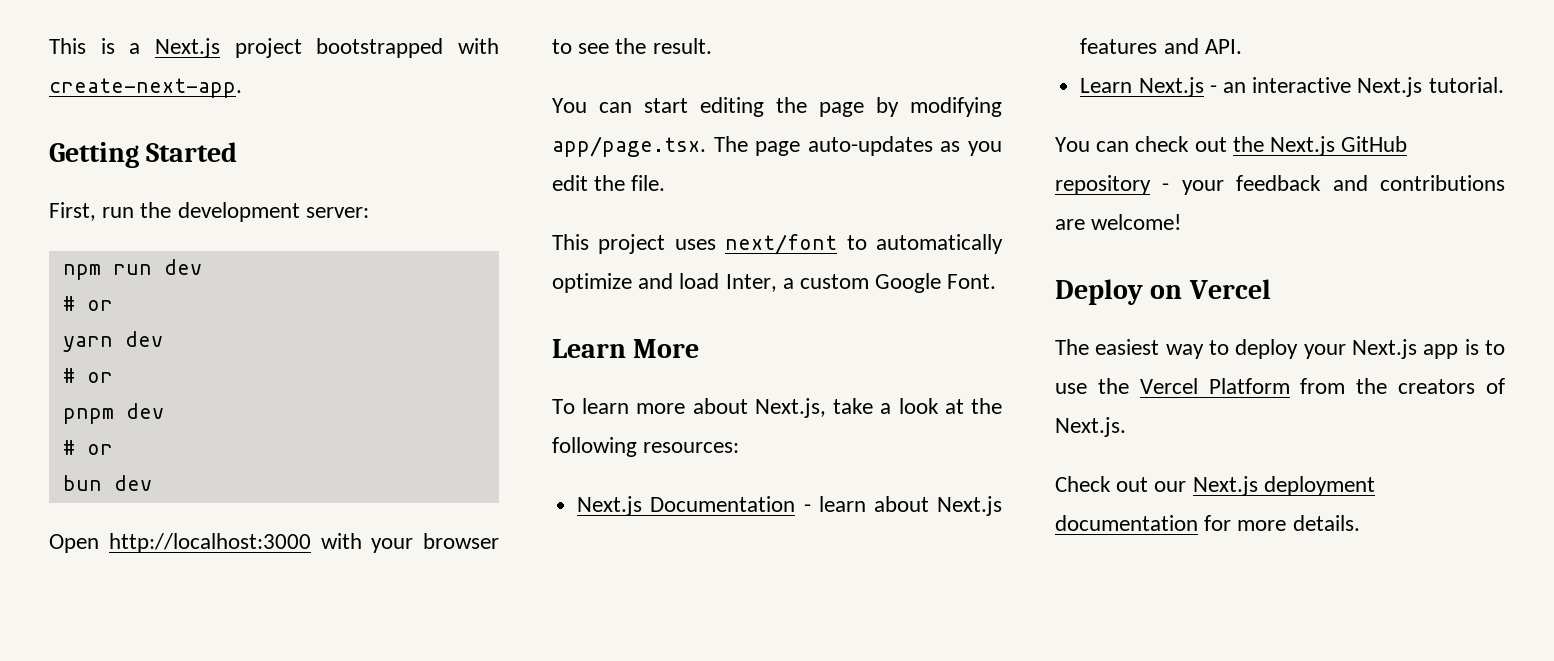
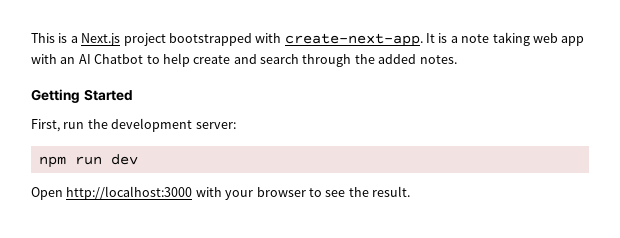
(242, 88) none -> [426,32,585,46] [31,53,457,67] It is a note taking web app with an AI Chatbot to help create and search through the added notes.
[62,296,113,311] [62,331,163,352] [62,368,113,383] [62,403,164,424] [62,440,113,455] [62,475,152,491] // # or // yarn dev // # or // pnpm dev // # or // bun dev -> (138, 159) none
[552,97,1002,117] [552,136,1002,157] [552,175,666,191] [552,234,1003,255] [552,273,997,293] [552,339,700,358] [552,398,1002,418] [552,437,740,457] [577,496,1002,516] [1080,38,1242,54] [1080,77,1504,97] [1055,136,1408,156] [1055,175,1505,195] [1055,214,1182,230] [1055,279,1271,305] [1055,339,1505,359] [1055,378,1505,394] [1055,417,1126,437] [1055,476,1375,496] [1055,515,1360,531] // You can start editing the page by modifying app/page.tsx. The page auto-updates as you edit the file. // This project uses next/font to automatically optimize and load Inter, a custom Google Font. // Learn More // To learn more about Next.js, take a look at the following resources: // Next.js Documentation - learn about Next.js features and API. // Learn Next.js - an interactive Next.js tutorial. // You can check out the Next.js GitHub repository - your feedback and contributions are welcome! // Deploy on Vercel // The easiest way to deploy your Next.js app is to use the Vercel Platform from the creators of Next.js. // Check out our Next.js deployment documentation for more details. -> (410, 191) none

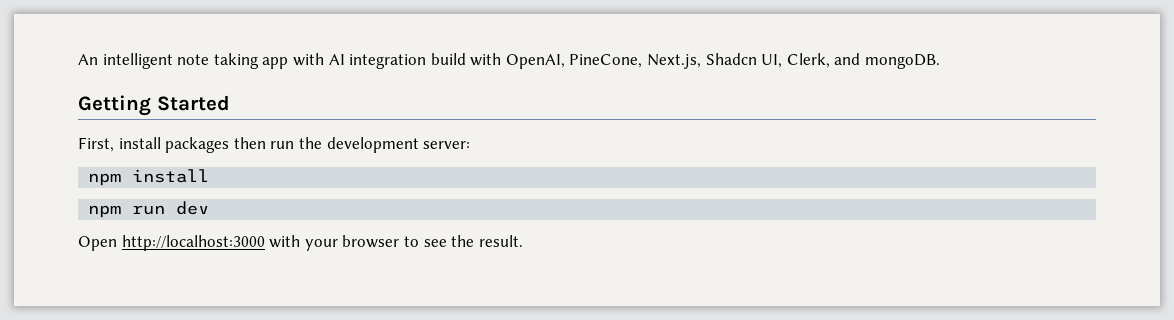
[31,33,458,47] This is a Next.js project bootstrapped with create-next-app. It is a -> [78,53,173,69] An intelligent
[532,33,558,43] web -> (259, 61) none
[60,53,457,67] an AI Chatbot to help create and search through the added notes. -> [328,53,941,69] AI integration build with OpenAI, PineCone, Next.js, Shadcn UI, Clerk, and mongoDB.
(60, 125) none -> [118,137,266,153] install packages then
(236, 125) none -> [88,169,210,186] // npm install

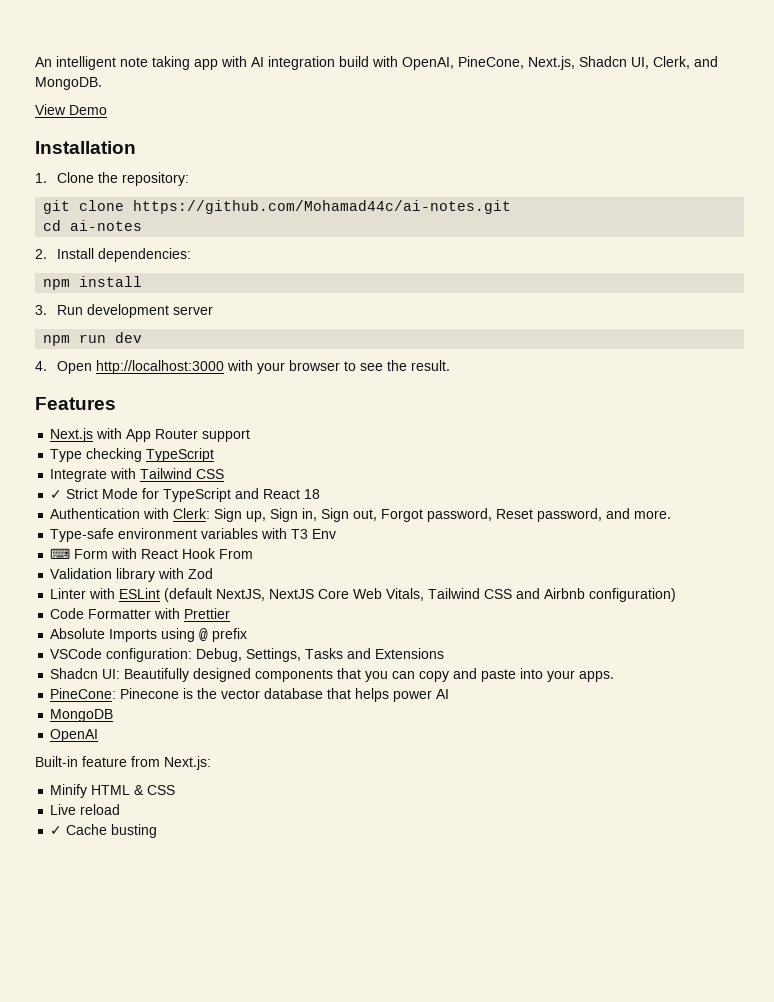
[865,54,941,69] [78,95,230,116] [78,137,471,153] [88,169,210,186] mongoDB. // Getting Started // First, install packages then run the development server: // npm install -> [35,77,102,90] [35,104,107,115] [35,141,136,154] [35,172,190,186] [43,200,512,214] [43,220,143,231] [35,248,192,262] [43,276,143,290] [35,304,214,318] MongoDB. // View Demo // Installation // 1. Clone the repository: // git clone https://github.com/Mohamad44c/ai-notes.git // cd ai-notes // 2. Install dependencies: // npm install // 3. Run development server
(210, 208) none -> [35,361,47,371] 4.
(523, 241) none -> [35,397,116,410] [50,428,251,442] [50,448,215,462] [50,468,225,482] [50,488,321,502] [50,508,672,522] [50,528,337,542] [50,548,254,559] [50,568,214,582] [50,588,677,602] [50,608,231,619] [50,628,248,642] [50,648,445,662] [50,668,615,682] [50,688,450,702] [50,709,114,722] [50,729,99,742] [35,756,211,770] [50,784,176,798] [50,804,121,815] [50,824,158,838] // Features // Next.js with App Router support // Type checking TypeScript // Integrate with Tailwind CSS // ✓ Strict Mode for TypeScript and React 18 // Authentication with Clerk: Sign up, Sign in, Sign out, Forgot password, Reset password, and more. // Type-safe environment variables with T3 Env // ⌨ Form with React Hook From // Validation library with Zod // Linter with ESLint (default NextJS, NextJS Core Web Vitals, Tailwind CSS and Airbnb configuration) // Code Formatter with Prettier // Absolute Imports using @ prefix // VSCode configuration: Debug, Settings, Tasks and Extensions // Shadcn UI: Beautifully designed components that you can copy and paste into your apps. // PineCone: Pinecone is the vector database that helps power AI // MongoDB // OpenAI // Built-in feature from Next.js: // Minify HTML & CSS // Live reload // ✓ Cache busting

